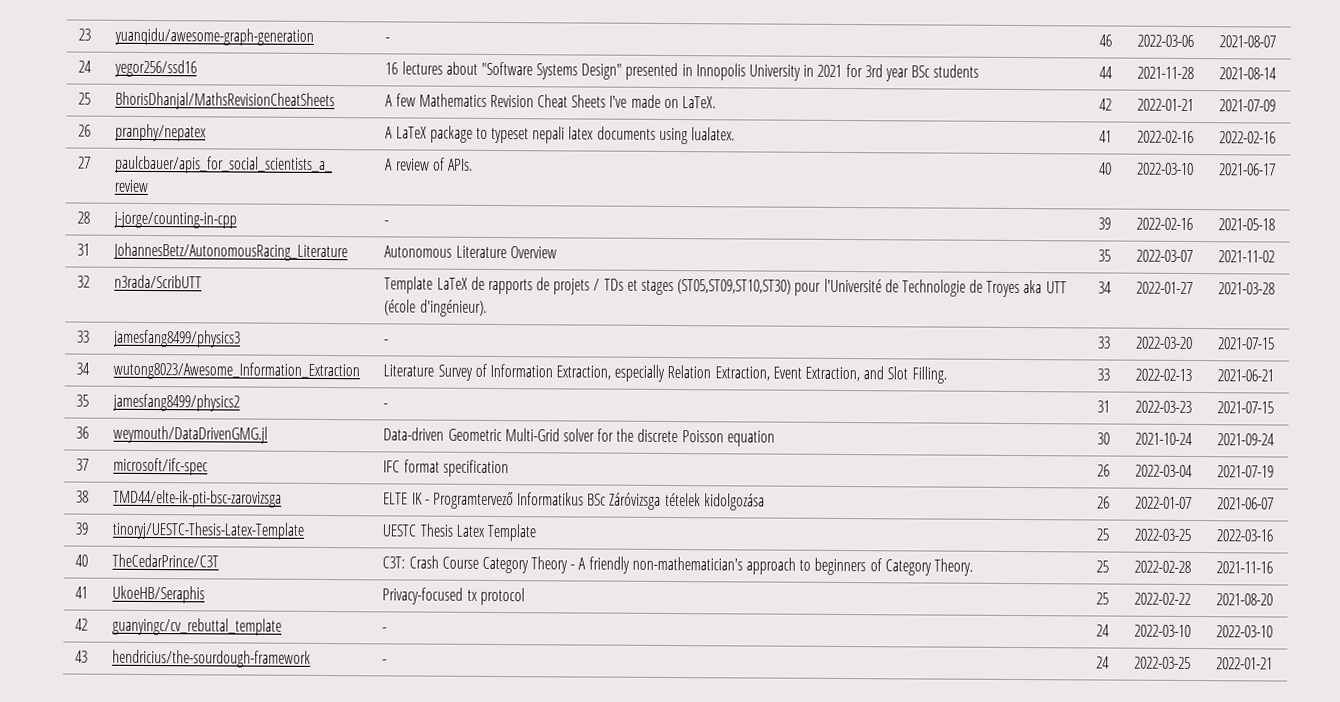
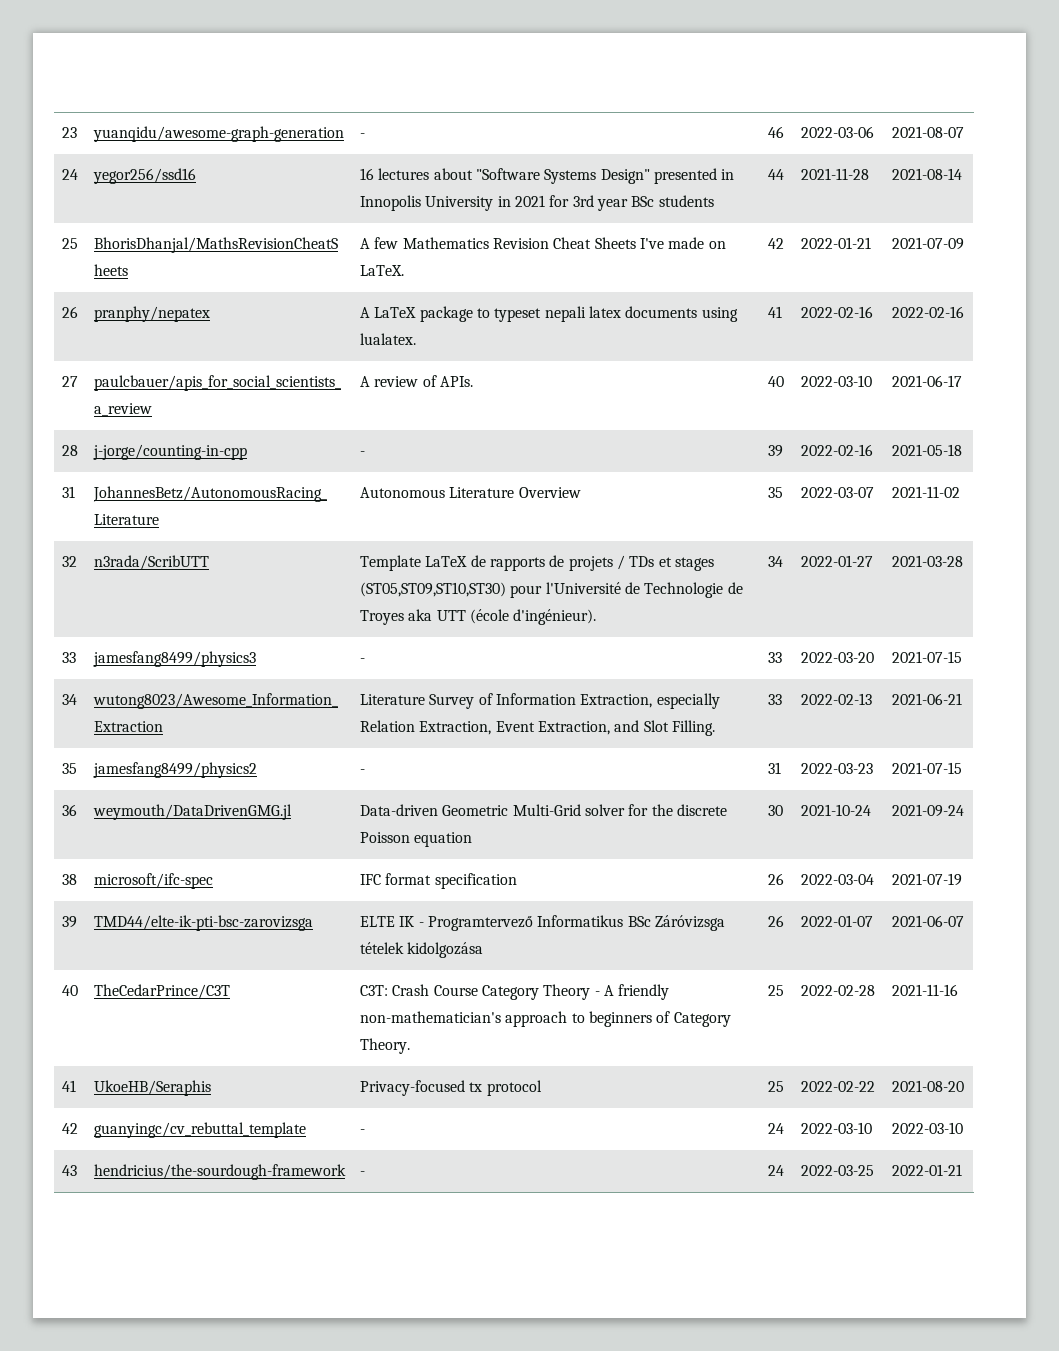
[76,458,90,471] 37 -> [61,874,77,885] 38
[76,490,90,503] 38 -> [61,916,77,928] 39
[75,522,90,535] [112,521,306,540] [382,523,537,542] [1096,528,1110,541] [1134,528,1192,542] [1216,529,1274,542] // 39 | tinoryj/UESTC-Thesis-Latex-Template | UESTC Thesis Latex Template | 25 | 2022-03-25 | 2022-03-16 -> (964, 921) none

